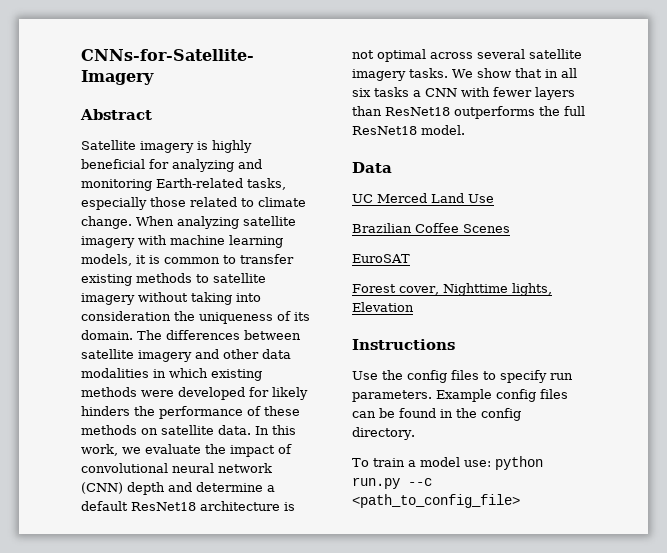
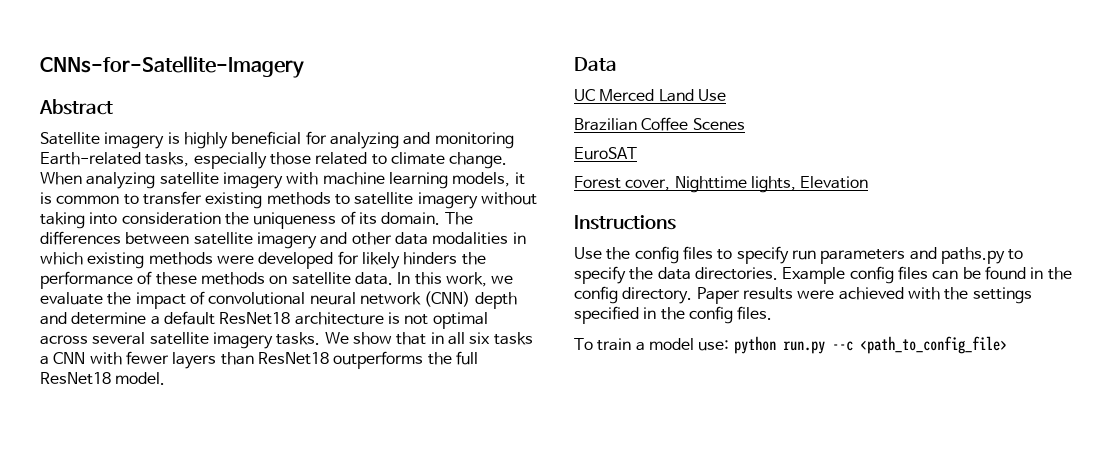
[352,390,432,402] parameters. -> [820,247,1024,264] [574,266,778,284] parameters and paths.py to specify the data directories.
(415, 433) none -> [696,287,1032,304] [574,306,773,324] Paper results were achieved with the settings specified in the config files.

